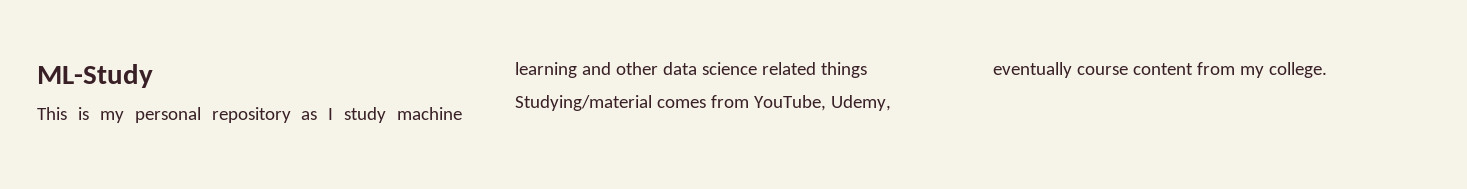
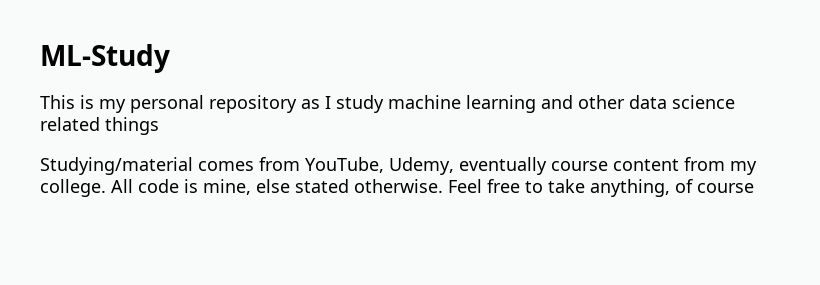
(1327, 70) none -> [111,179,754,197] All code is mine, else stated otherwise. Feel free to take anything, of course

